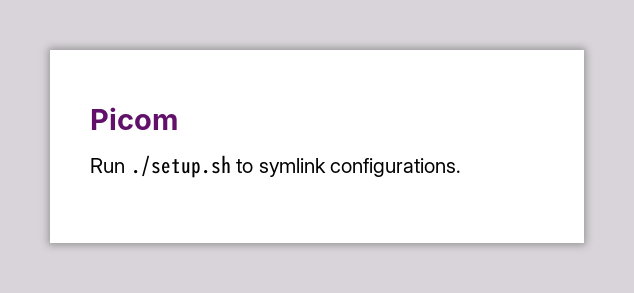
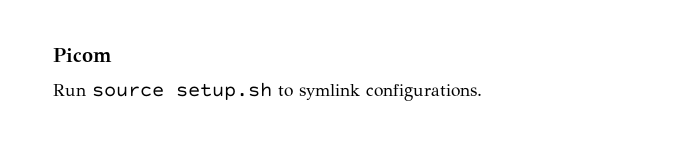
[130,155,231,178] ./setup.sh -> [92,82,272,100] source setup.sh

